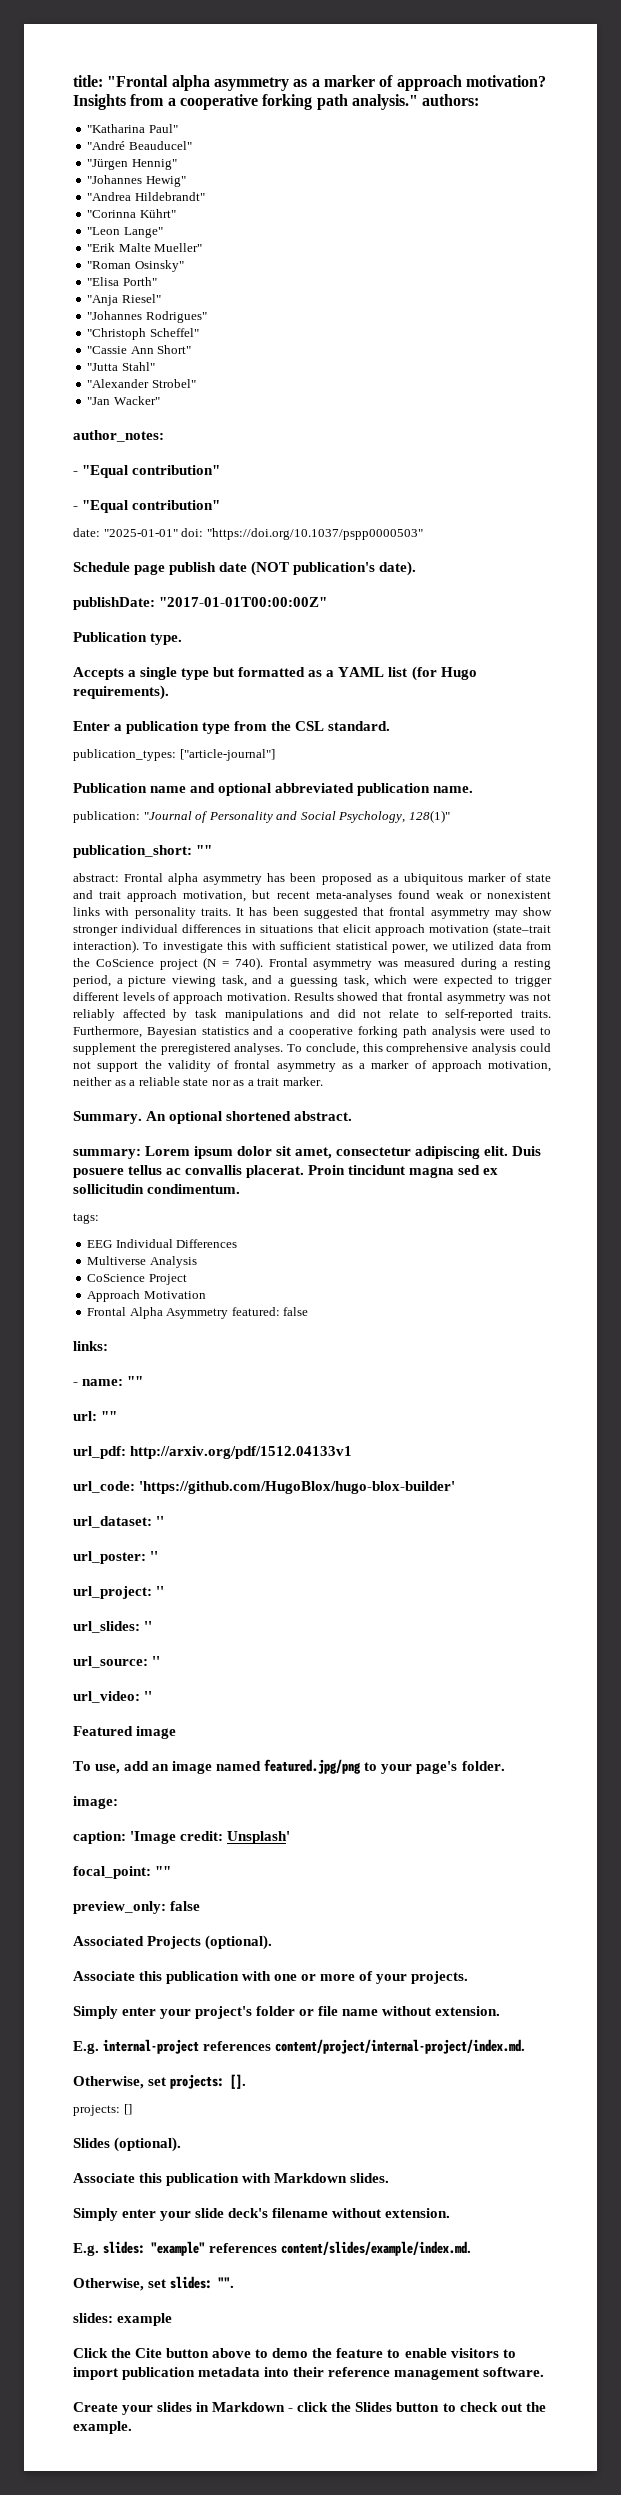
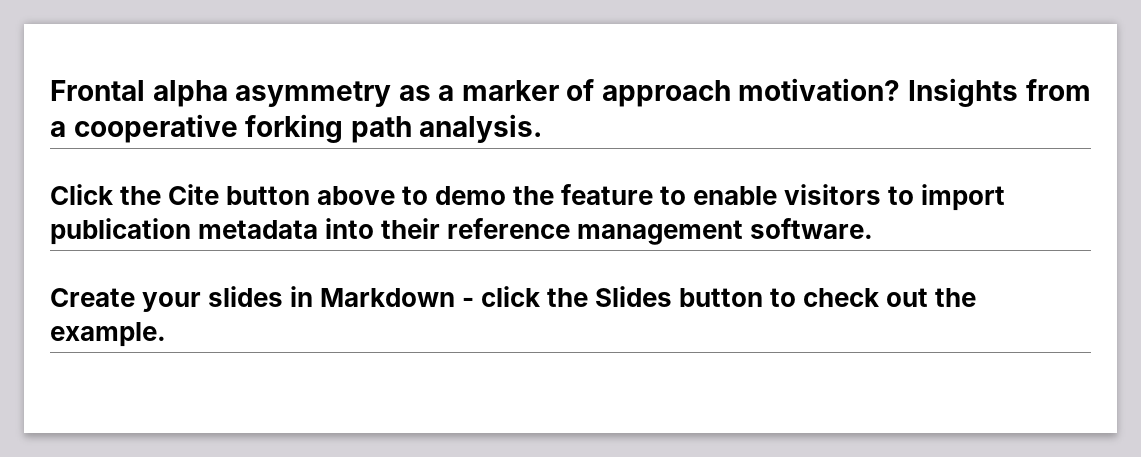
[73,75,169,87] title: "Frontal -> [50,80,145,101] Frontal
[351,94,480,110] [87,124,178,133] [87,141,192,150] [87,159,177,170] [87,175,186,187] [87,192,205,201] [87,209,176,218] [87,227,163,238] [87,243,203,252] [87,260,184,272] [87,277,157,286] [87,294,161,306] [87,311,207,323] [87,328,199,340] [87,345,192,354] [87,362,155,371] [87,379,196,388] [87,396,160,405] [73,430,164,442] [73,465,221,478] [73,500,221,513] [73,528,423,540] [73,561,417,576] [73,597,328,610] [73,632,183,645] [73,666,477,681] [73,685,169,700] [73,721,391,734] [73,749,275,761] [73,783,474,796] [73,810,450,823] [73,845,213,858] [73,873,551,885] [73,890,551,902] [73,907,552,919] [73,923,551,936] [73,940,551,953] [73,957,551,970] [73,975,552,987] [73,992,552,1004] [73,1009,551,1021] [73,1026,551,1038] [73,1043,551,1055] [73,1060,551,1072] [73,1077,323,1086] [73,1111,353,1124] [73,1146,542,1159] [73,1165,499,1178] [73,1184,241,1194] [73,1213,99,1224] [87,1239,238,1248] [87,1256,197,1268] [87,1274,187,1285] [87,1290,206,1302] [87,1307,309,1319] [73,1341,108,1351] [73,1376,144,1386] [73,1411,118,1421] [73,1446,353,1459] [73,1481,456,1494] [73,1516,165,1528] [73,1551,159,1564] [73,1586,165,1599] [73,1621,153,1633] [73,1656,161,1668] [73,1691,153,1703] [73,1726,177,1739] [73,1759,505,1774] [73,1796,118,1809] [73,1831,291,1844] [73,1866,172,1879] [73,1901,201,1914] [73,1935,273,1950] [73,1971,469,1984] [73,2006,501,2019] [73,2039,526,2054] [73,2074,247,2089] [73,2104,132,2116] [73,2137,182,2152] [73,2173,390,2186] [73,2208,451,2221] [73,2241,472,2256] [73,2276,235,2291] [73,2313,173,2326] analysis." authors: // "Katharina Paul" // "André Beauducel" // "Jürgen Hennig" // "Johannes Hewig" // "Andrea Hildebrandt" // "Corinna Kührt" // "Leon Lange" // "Erik Malte Mueller" // "Roman Osinsky" // "Elisa Porth" // "Anja Riesel" // "Johannes Rodrigues" // "Christoph Scheffel" // "Cassie Ann Short" // "Jutta Stahl" // "Alexander Strobel" // "Jan Wacker" // author_notes: // - "Equal contribution" // - "Equal contribution" // date: "2025-01-01" doi: "https://doi.org/10.1037/pspp0000503" // Schedule page publish date (NOT publication's date). // publishDate: "2017-01-01T00:00:00Z" // Publication type. // Accepts a single type but formatted as a YAML list (for Hugo requirements). // Enter a publication type from the CSL standard. // publication_types: ["article-journal"] // Publication name and optional abbreviated publication name. // publication: "Journal of Personality and Social Psychology, 128(1)" // publication_short: "" // abstract: Frontal alpha asymmetry has been proposed as a ubiquitous marker of state and trait approach motivation, but recent meta-analyses found weak or nonexistent links with personality traits. It has been suggested that frontal asymmetry may show stronger individual differences in situations that elicit approach motivation (state–trait interaction). To investigate this with sufficient statistical power, we utilized data from the CoScience project (N = 740). Frontal asymmetry was measured during a resting period, a picture viewing task, and a guessing task, which were expected to trigger different levels of approach motivation. Results showed that frontal asymmetry was not reliably affected by task manipulations and did not relate to self-reported traits. Furthermore, Bayesian statistics and a cooperative forking path analysis were used to supplement the preregistered analyses. To conclude, this comprehensive analysis could not support the validity of frontal asymmetry as a marker of approach motivation, neither as a reliable state nor as a trait marker. // Summary. An optional shortened abstract. // summary: Lorem ipsum dolor sit amet, consectetur adipiscing elit. Duis posuere tellus ac convallis placerat. Proin tincidunt magna sed ex sollicitudin condimentum. // tags: // EEG Individual Differences // Multiverse Analysis // CoScience Project // Approach Motivation // Frontal Alpha Asymmetry featured: false // links: // - name: "" // url: "" // url_pdf: http://arxiv.org/pdf/1512.04133v1 // url_code: 'https://github.com/HugoBlox/hugo-blox-builder' // url_dataset: '' // url_poster: '' // url_project: '' // url_slides: '' // url_source: '' // url_video: '' // Featured image // To use, add an image named featured.jpg/png to your page's folder. // image: // caption: 'Image credit: Unsplash' // focal_point: "" // preview_only: false // Associated Projects (optional). // Associate this publication with one or more of your projects. // Simply enter your project's folder or file name without extension. // E.g. internal-project references content/project/internal-project/index.md. // Otherwise, set projects: []. // projects: [] // Slides (optional). // Associate this publication with Markdown slides. // Simply enter your slide deck's filename without extension. // E.g. slides: "example" references content/slides/example/index.md. // Otherwise, set slides: "". // slides: example -> [419,114,543,143] analysis.

